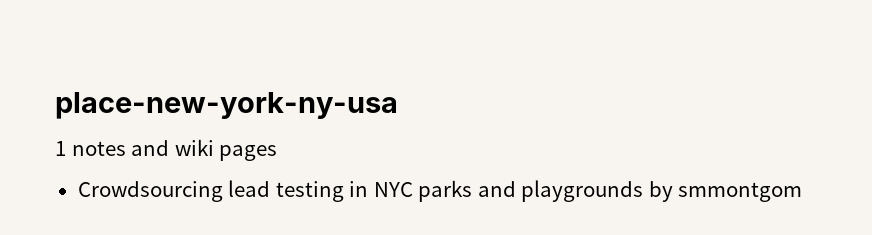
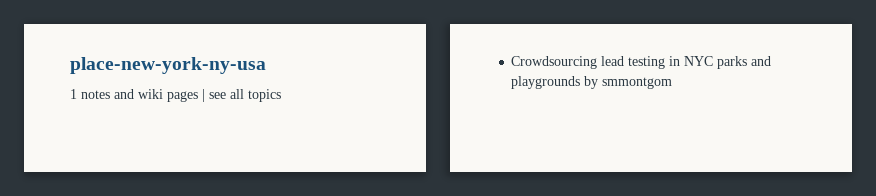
(278, 153) none -> [202,89,281,102] | see all topics

